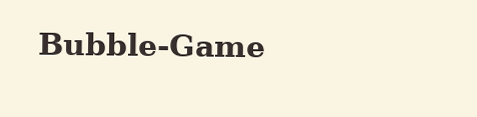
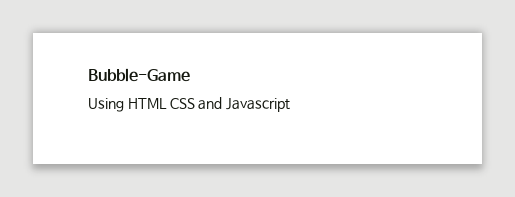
(266, 44) none -> [88,97,291,112] // Using HTML CSS and Javascript

